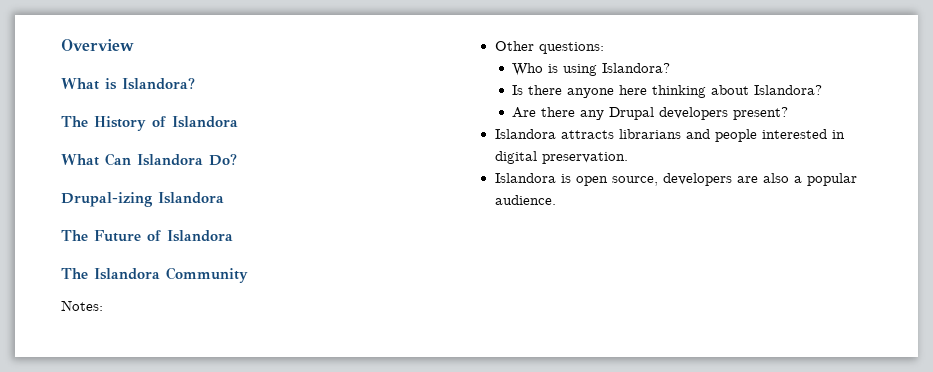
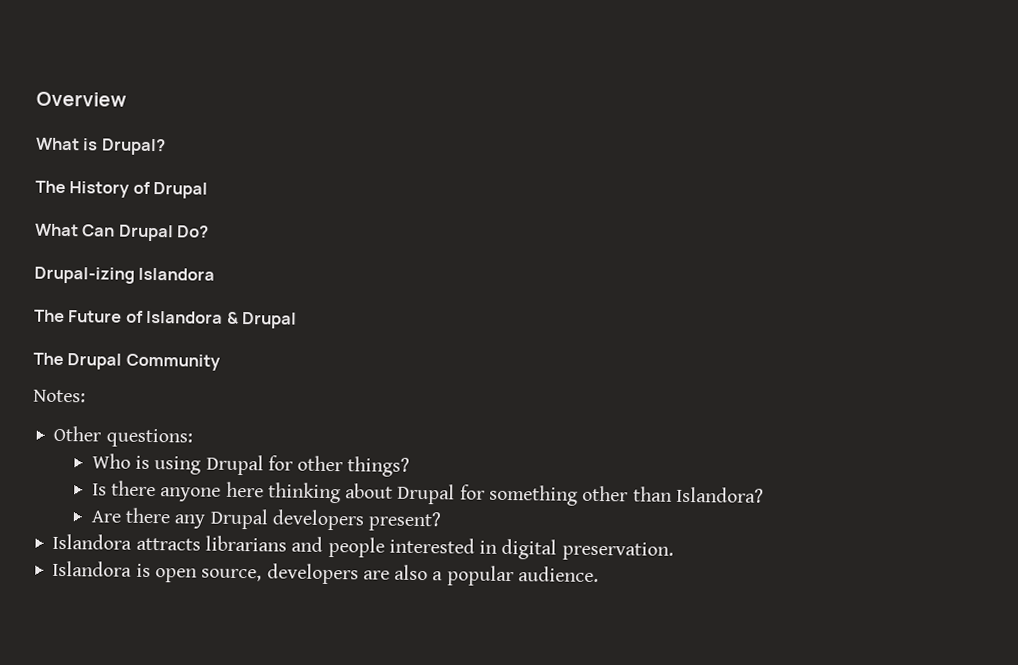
[122,78,195,90] Islandora? -> [100,138,166,156] Drupal?
[172,116,238,128] Islandora -> [153,182,209,199] Drupal
[137,154,203,166] Islandora -> [118,224,174,242] Drupal
[61,268,160,280] // The Islandora -> [226,311,298,329] [33,352,123,370] & Drupal // The Drupal
[602,63,671,73] Islandora? -> [205,454,411,477] Drupal for other things?
(750, 90) none -> [397,483,672,506] Drupal for something other than

